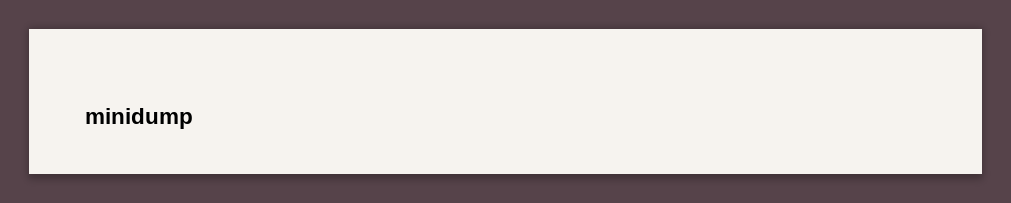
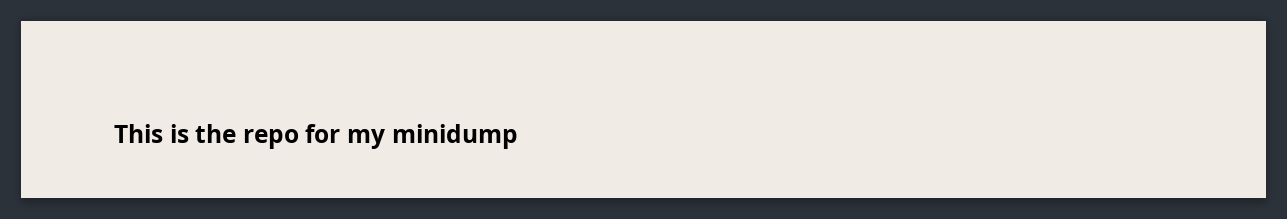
(85, 118) none -> [114,124,386,149] This is the repo for my

